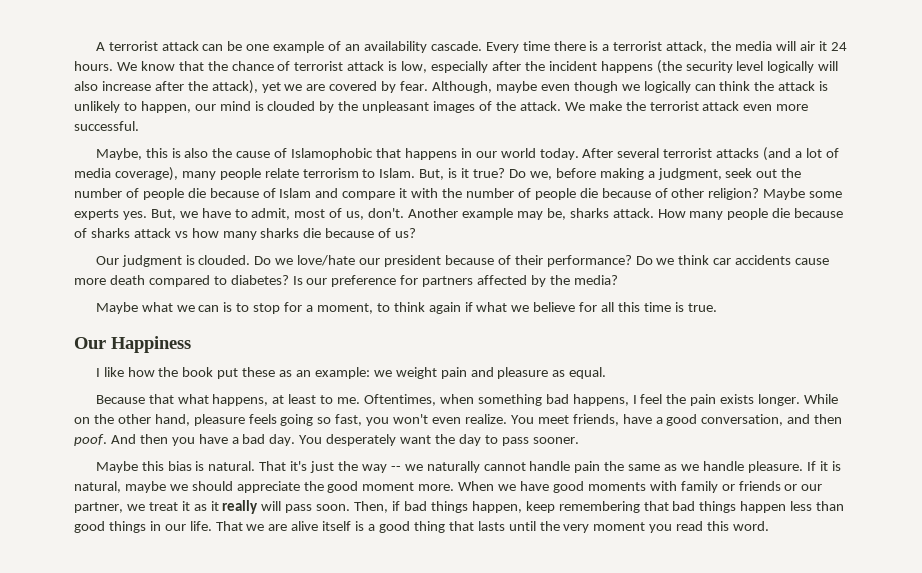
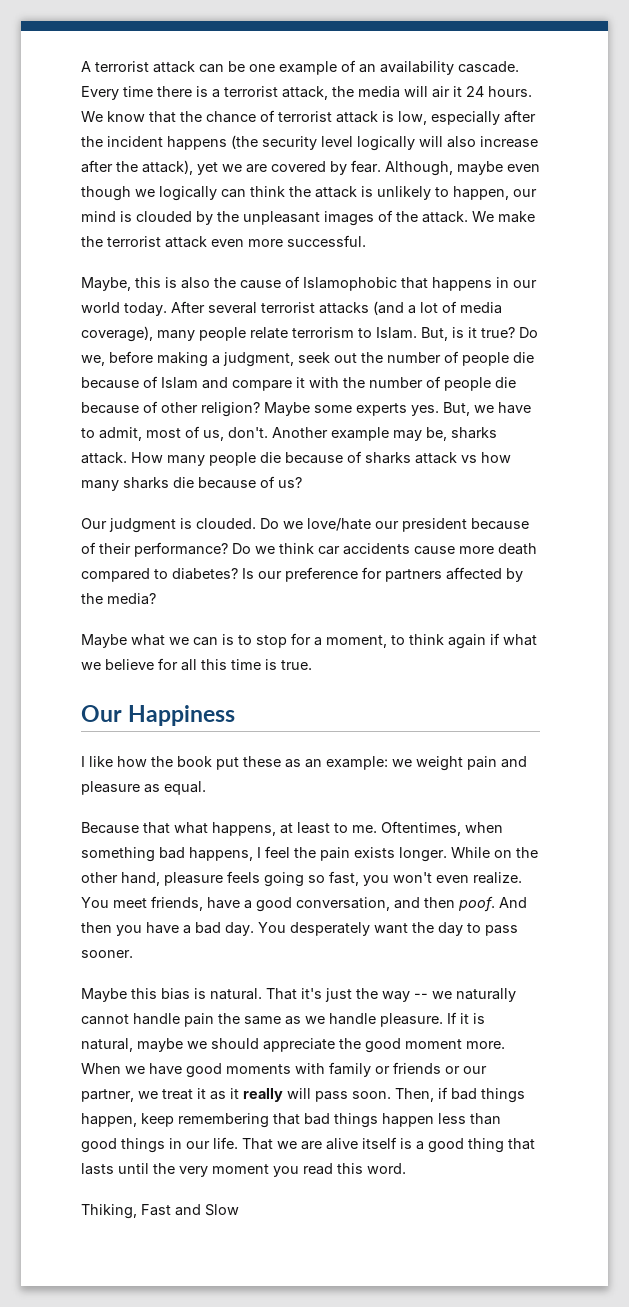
(770, 526) none -> [81,1204,239,1219] // Thiking, Fast and Slow

